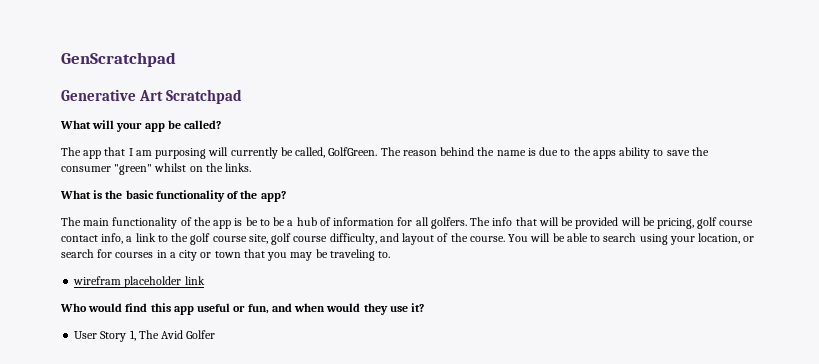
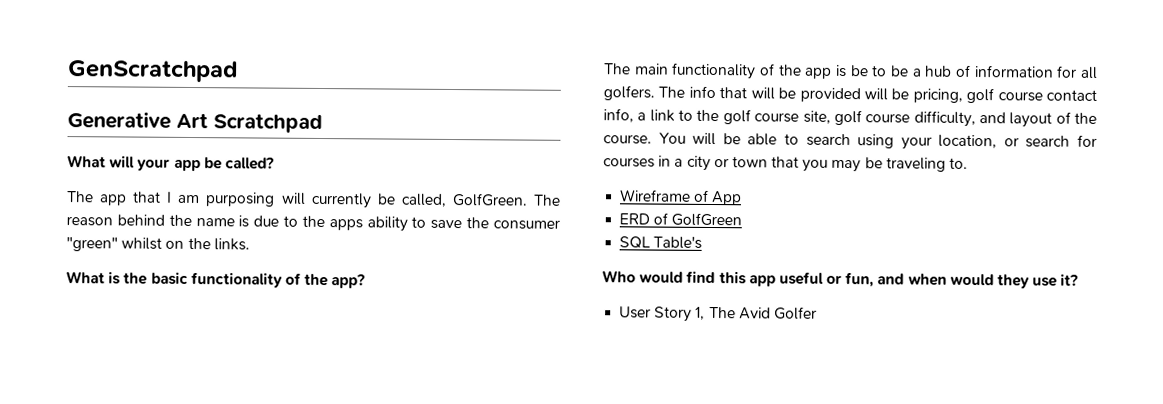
[73,276,205,288] wirefram placeholder link -> [620,189,743,206] [619,212,743,227] [619,236,703,249] Wireframe of App // ERD of GolfGreen // SQL Table's

